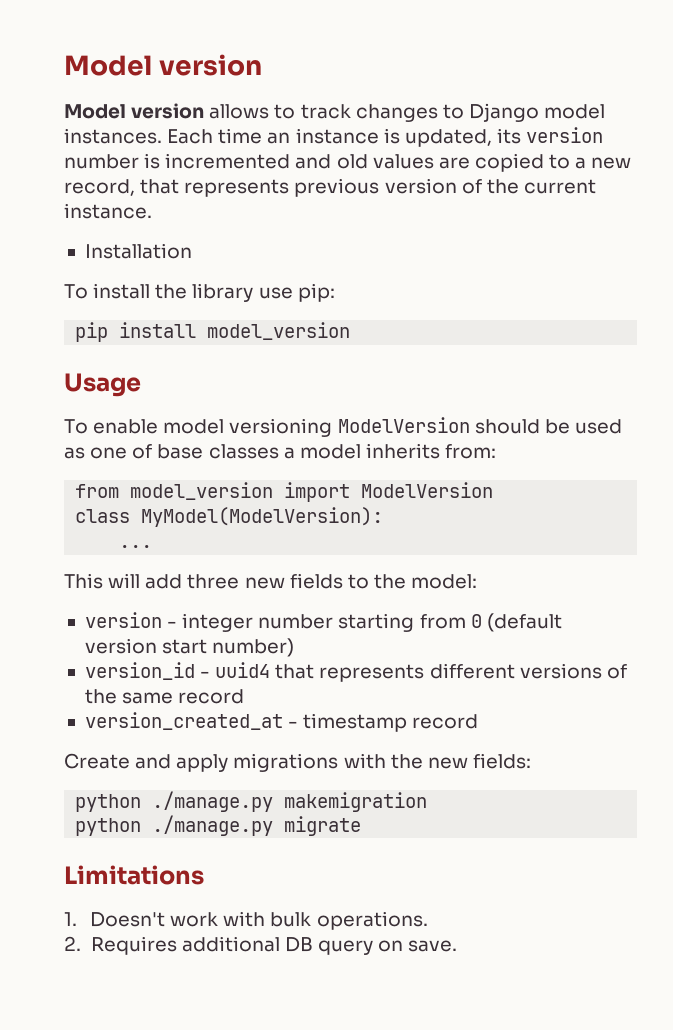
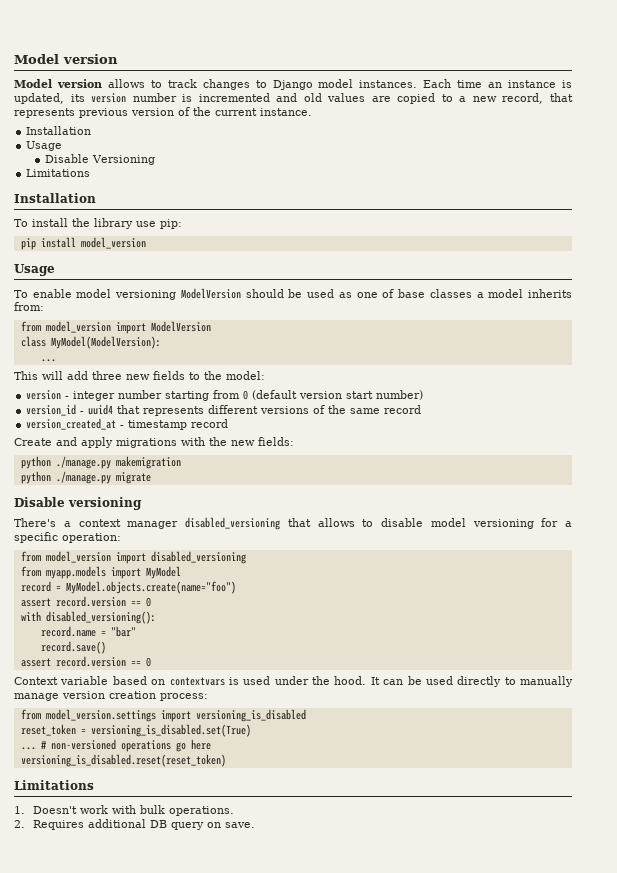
(192, 251) none -> [26,141,63,151] [44,154,155,165] [26,169,91,177] [14,193,96,203] // Usage // Disable Versioning // Limitations // Installation
(362, 826) none -> [14,497,142,510] [14,517,572,530] [14,532,121,543] [20,551,246,564] [20,566,181,579] [20,581,236,594] [20,596,151,607] [20,611,156,624] [40,626,136,637] [40,641,106,654] [20,656,151,667] [14,676,573,687] [14,691,208,701] [20,709,306,722] [20,724,251,737] [20,739,211,752] [20,754,226,767] // Disable versioning // There's a context manager disabled_versioning that allows to disable model versioning for a specific operation: // from model_version import disabled_versioning // from myapp.models import MyModel // record = MyModel.objects.create(name="foo") // assert record.version == 0 // with disabled_versioning(): // record.name = "bar" // record.save() // assert record.version == 0 // Context variable based on contextvars is used under the hood. It can be used directly to manually manage version creation process: // from model_version.settings import versioning_is_disabled // reset_token = versioning_is_disabled.set(True) // ... # non-versioned operations go here // versioning_is_disabled.reset(reset_token)

